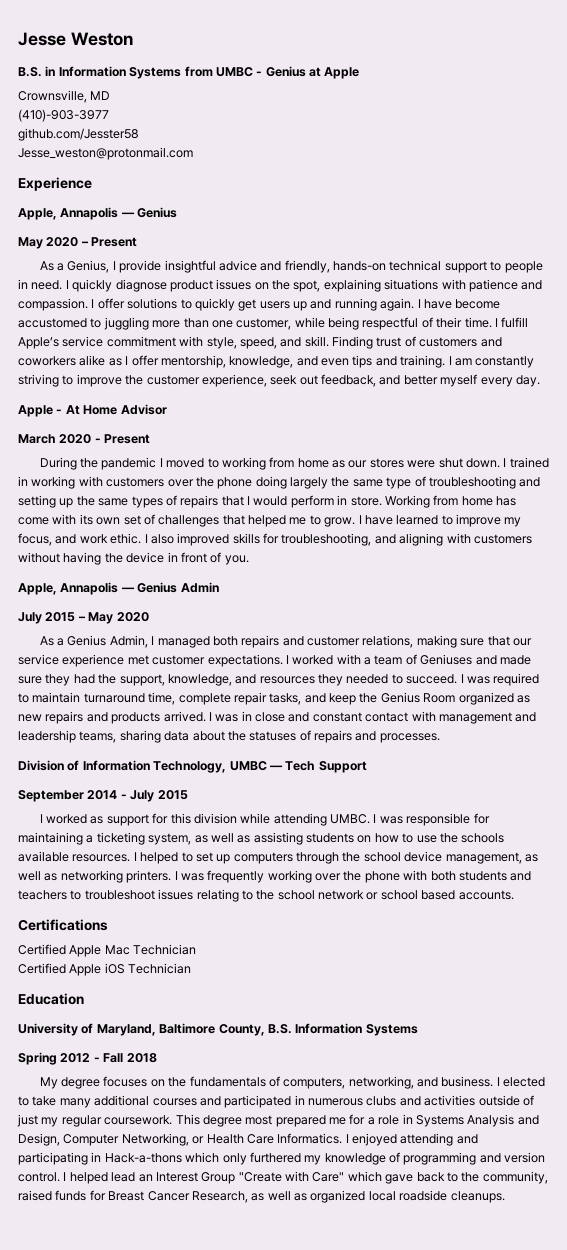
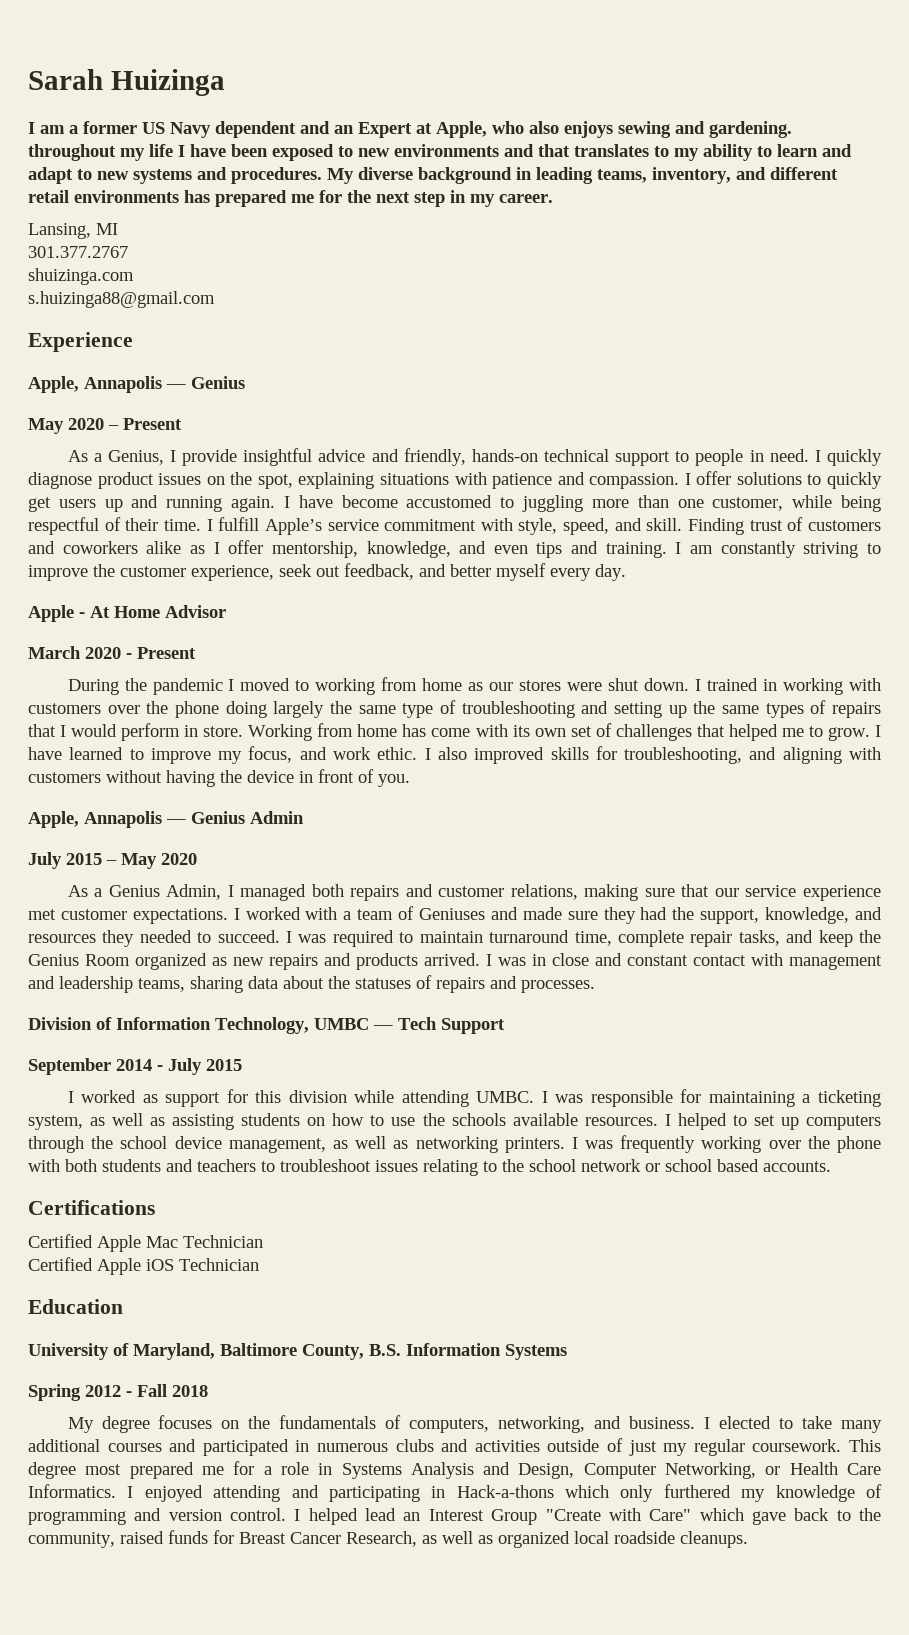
[18,32,133,46] [18,66,360,79] [18,90,111,103] [18,109,109,122] [18,128,139,141] [18,147,193,160] Jesse Weston // B.S. in Information Systems from UMBC - Genius at Apple // Crownsville, MD // (410)-903-3977 // github.com/Jesster58 // Jesse_weston@protonmail.com -> [28,69,225,96] [28,121,792,138] [28,144,852,161] [28,167,838,184] [28,190,553,207] [28,223,118,239] [28,246,128,258] [28,268,134,285] [28,291,215,308] Sarah Huizinga // I am a former US Navy dependent and an Expert at Apple, who also enjoys sewing and gardening. throughout my life I have been exposed to new environments and that translates to my ability to learn and adapt to new systems and procedures. My diverse background in leading teams, inventory, and different retail environments has prepared me for the next step in my career. // Lansing, MI // 301.377.2767 // shuizinga.com // s.huizinga88@gmail.com

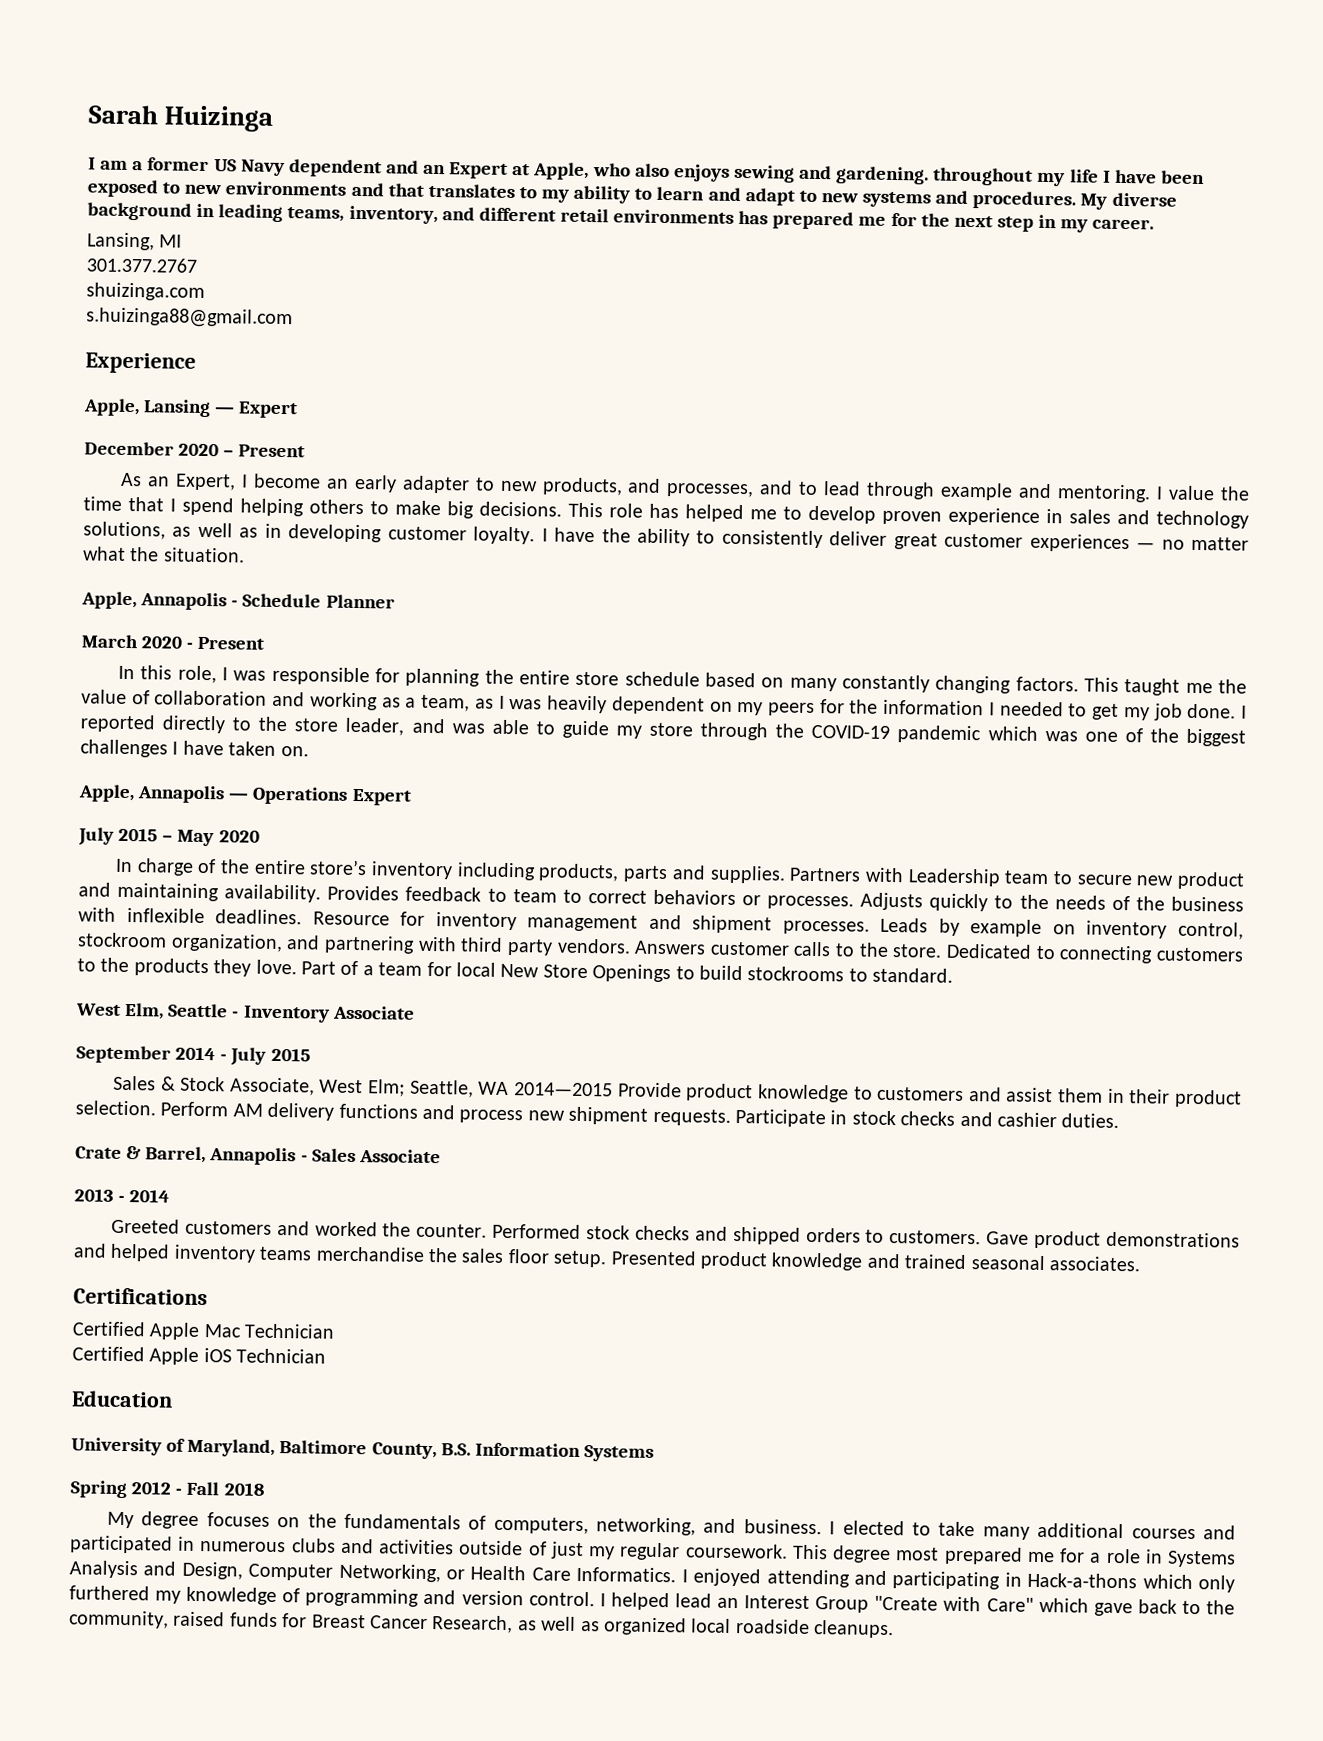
[84,376,245,393] [28,418,64,434] Annapolis — Genius // May -> [143,399,299,419] [84,441,174,456] Lansing — Expert // December
[93,448,882,466] [28,471,882,489] [28,495,882,512] [28,517,881,535] [28,540,881,558] [28,563,626,581] [28,605,226,622] [28,646,196,659] [67,677,881,695] [28,700,881,718] [28,723,881,741] [28,746,881,764] [28,769,410,787] [28,811,304,828] a Genius, I provide insightful advice and friendly, hands-on technical support to people in need. I quickly diagnose product issues on the spot, explaining situations with patience and compassion. I offer solutions to quickly get users up and running again. I have become accustomed to juggling more than one customer, while being respectful of their time. I fulfill Apple’s service commitment with style, speed, and skill. Finding trust of customers and coworkers alike as I offer mentorship, knowledge, and even tips and training. I am constantly striving to improve the customer experience, seek out feedback, and better myself every day. // Apple - At Home Advisor // March 2020 - Present // During the pandemic I moved to working from home as our stores were shut down. I trained in working with customers over the phone doing largely the same type of troubleshooting and setting up the same types of repairs that I would perform in store. Working from home has come with its own set of challenges that helped me to grow. I have learned to improve my focus, and work ethic. I also improved skills for troubleshooting, and aligning with customers without having the device in front of you. // Apple, Annapolis — Genius Admin -> [146,473,1250,503] [83,496,1249,529] [83,521,1250,553] [83,546,245,563] [81,591,395,611] [81,634,266,650] [117,665,1247,696] [81,689,1248,721] [80,714,1247,747] [80,739,309,758] [78,784,412,806] an Expert, I become an early adapter to new products, and processes, and to lead through example and mentoring. I value the time that I spend helping others to make big decisions. This role has helped me to develop proven experience in sales and technology solutions, as well as in developing customer loyalty. I have the ability to consistently deliver great customer experiences — no matter what the situation. // Apple, Annapolis - Schedule Planner // March 2020 - Present // In this role, I was responsible for planning the entire store schedule based on many constantly changing factors. This taught me the value of collaboration and working as a team, as I was heavily dependent on my peers for the information I needed to get my job done. I reported directly to the store leader, and was able to guide my store through the COVID-19 pandemic which was one of the biggest challenges I have taken on. // Apple, Annapolis — Operations Expert
[67,884,881,901] [28,906,883,924] [28,930,881,947] [28,953,882,970] [28,975,595,993] [28,1017,505,1034] As a Genius Admin, I managed both repairs and customer relations, making sure that our service experience met customer expectations. I worked with a team of Geniuses and made sure they had the support, knowledge, and resources they needed to succeed. I was required to maintain turnaround time, complete repair tasks, and keep the Genius Room organized as new repairs and products arrived. I was in close and constant contact with management and leadership teams, sharing data about the statuses of repairs and processes. // Division of Information Technology, UMBC — Tech Support -> [114,858,1245,890] [78,882,1244,912] [78,907,1244,940] [77,932,1244,964] [77,957,954,983] [76,1002,415,1023] In charge of the entire store’s inventory including products, parts and supplies. Partners with Leadership team to secure new product and maintaining availability. Provides feedback to team to correct behaviors or processes. Adjusts quickly to the needs of the business with inflexible deadlines. Resource for inventory management and shipment processes. Leads by example on inventory control, stockroom organization, and partnering with third party vendors. Answers customer calls to the store. Dedicated to connecting customers to the products they love. Part of a team for local New Store Openings to build stockrooms to standard. // West Elm, Seattle - Inventory Associate
[67,1089,881,1107] [28,1113,882,1130] [28,1135,881,1153] [28,1159,831,1176] I worked as support for this division while attending UMBC. I was responsible for maintaining a ticketing system, as well as assisting students on how to use the schools available resources. I helped to set up computers through the school device management, as well as networking printers. I was frequently working over the phone with both students and teachers to troubleshoot issues relating to the school network or school based accounts. -> [112,1075,1242,1108] [75,1100,1120,1129] [75,1146,441,1166] [74,1188,171,1203] [110,1218,1240,1249] [73,1243,1140,1272] Sales & Stock Associate, West Elm; Seattle, WA 2014—2015 Provide product knowledge to customers and assist them in their product selection. Perform AM delivery functions and process new shipment requests. Participate in stock checks and cashier duties. // Crate & Barrel, Annapolis - Sales Associate // 2013 - 2014 // Greeted customers and worked the counter. Performed stock checks and shipped orders to customers. Gave product demonstrations and helped inventory teams merchandise the sales floor setup. Presented product knowledge and trained seasonal associates.

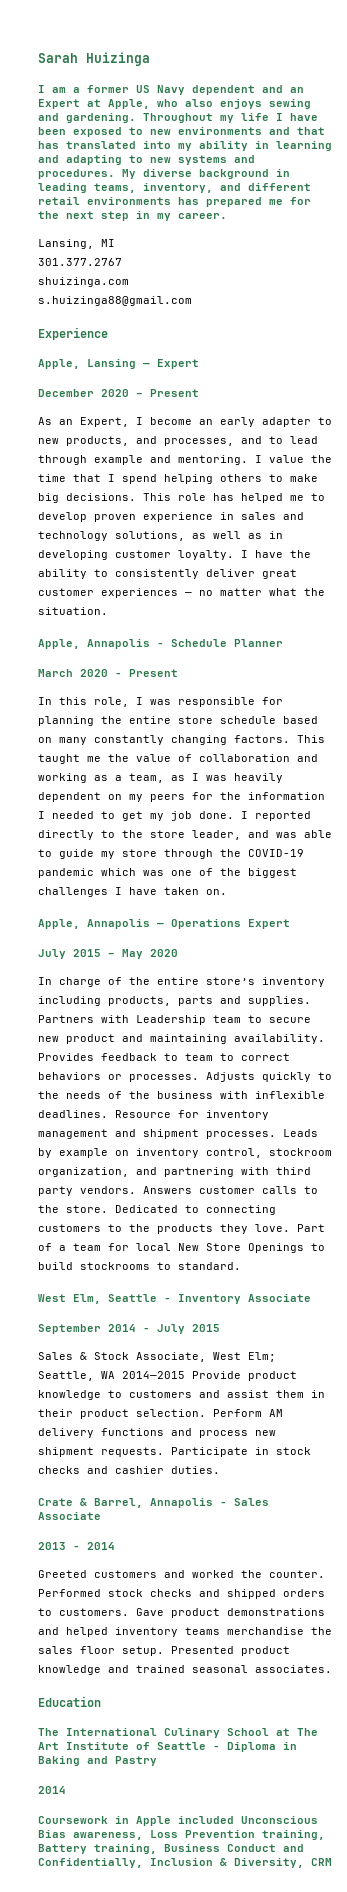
[933,167,1034,186] throughout -> [143,113,213,123] Throughout
[427,183,795,206] translates to my ability to learn and adapt -> [38,141,332,151] [38,155,122,165] has translated into my ability in learning and adapting
[73,1287,208,1306] [72,1321,336,1340] [72,1346,327,1365] [71,1390,173,1408] [71,1437,654,1462] [70,1480,265,1499] [106,1511,1237,1540] [70,1535,1236,1568] [69,1560,1235,1593] [69,1585,1235,1617] [69,1610,895,1639] Certifications // Certified Apple Mac Technician // Certified Apple iOS Technician // Education // University of Maryland, Baltimore County, B.S. Information Systems // Spring 2012 - Fall 2018 // My degree focuses on the fundamentals of computers, networking, and business. I elected to take many additional courses and participated in numerous clubs and activities outside of just my regular coursework. This degree most prepared me for a role in Systems Analysis and Design, Computer Networking, or Health Care Informatics. I enjoyed attending and participating in Hack-a-thons which only furthered my knowledge of programming and version control. I helped lead an Interest Group "Create with Care" which gave back to the community, raised funds for Breast Cancer Research, as well as organized local roadside cleanups. -> [38,1696,101,1707] [38,1728,318,1738] [38,1742,297,1752] [38,1756,157,1766] [38,1786,66,1794] [38,1816,318,1826] [38,1830,325,1840] [38,1844,304,1854] [38,1858,332,1868] Education // The International Culinary School at The Art Institute of Seattle - Diploma in Baking and Pastry // 2014 // Coursework in Apple included Unconscious Bias awareness, Loss Prevention training, Battery training, Business Conduct and Confidentially, Inclusion & Diversity, CRM

